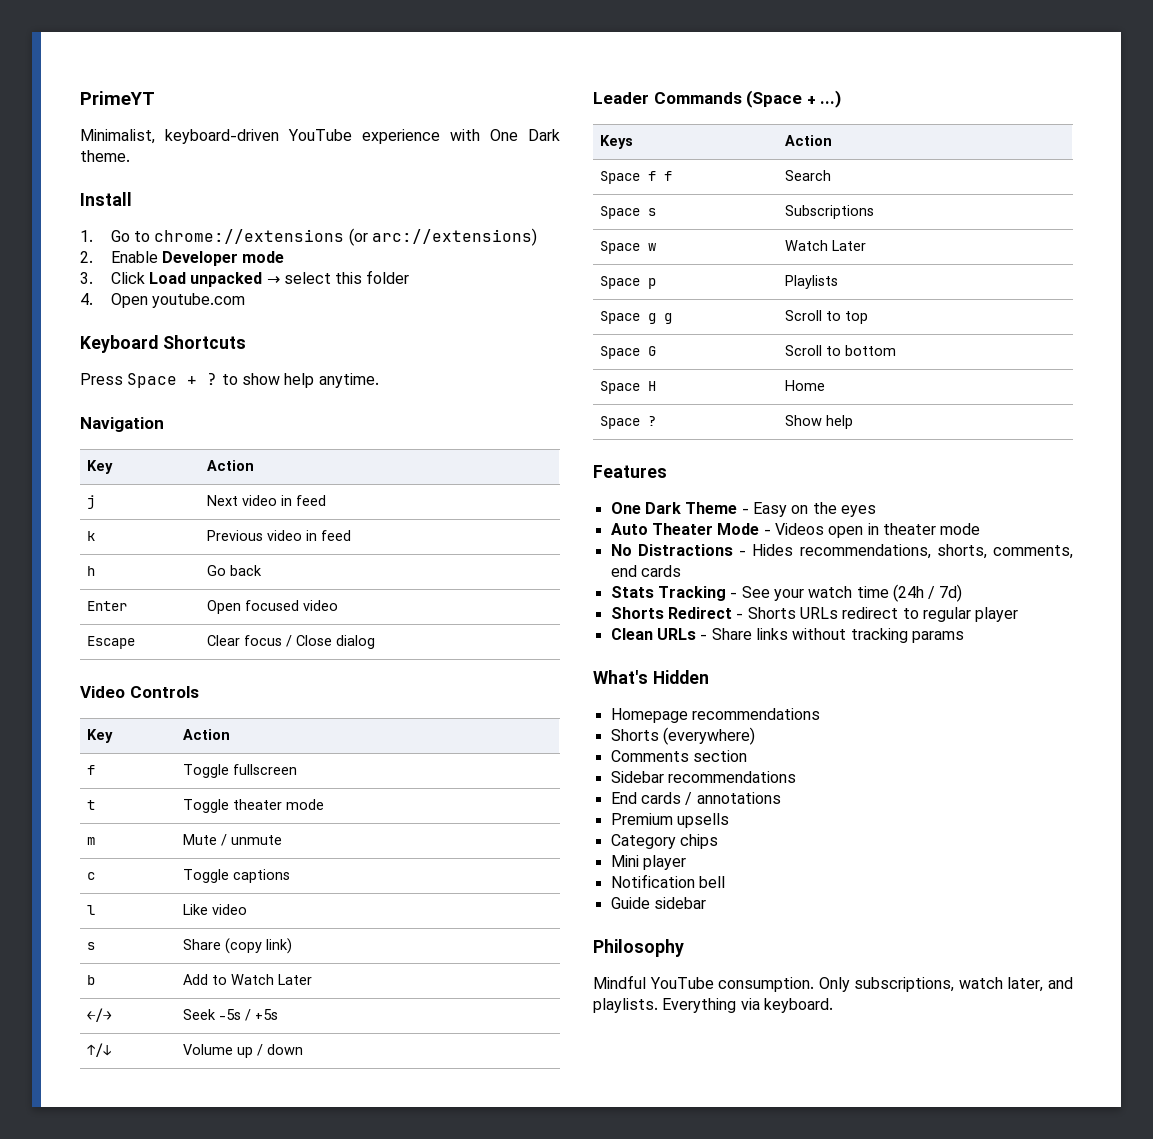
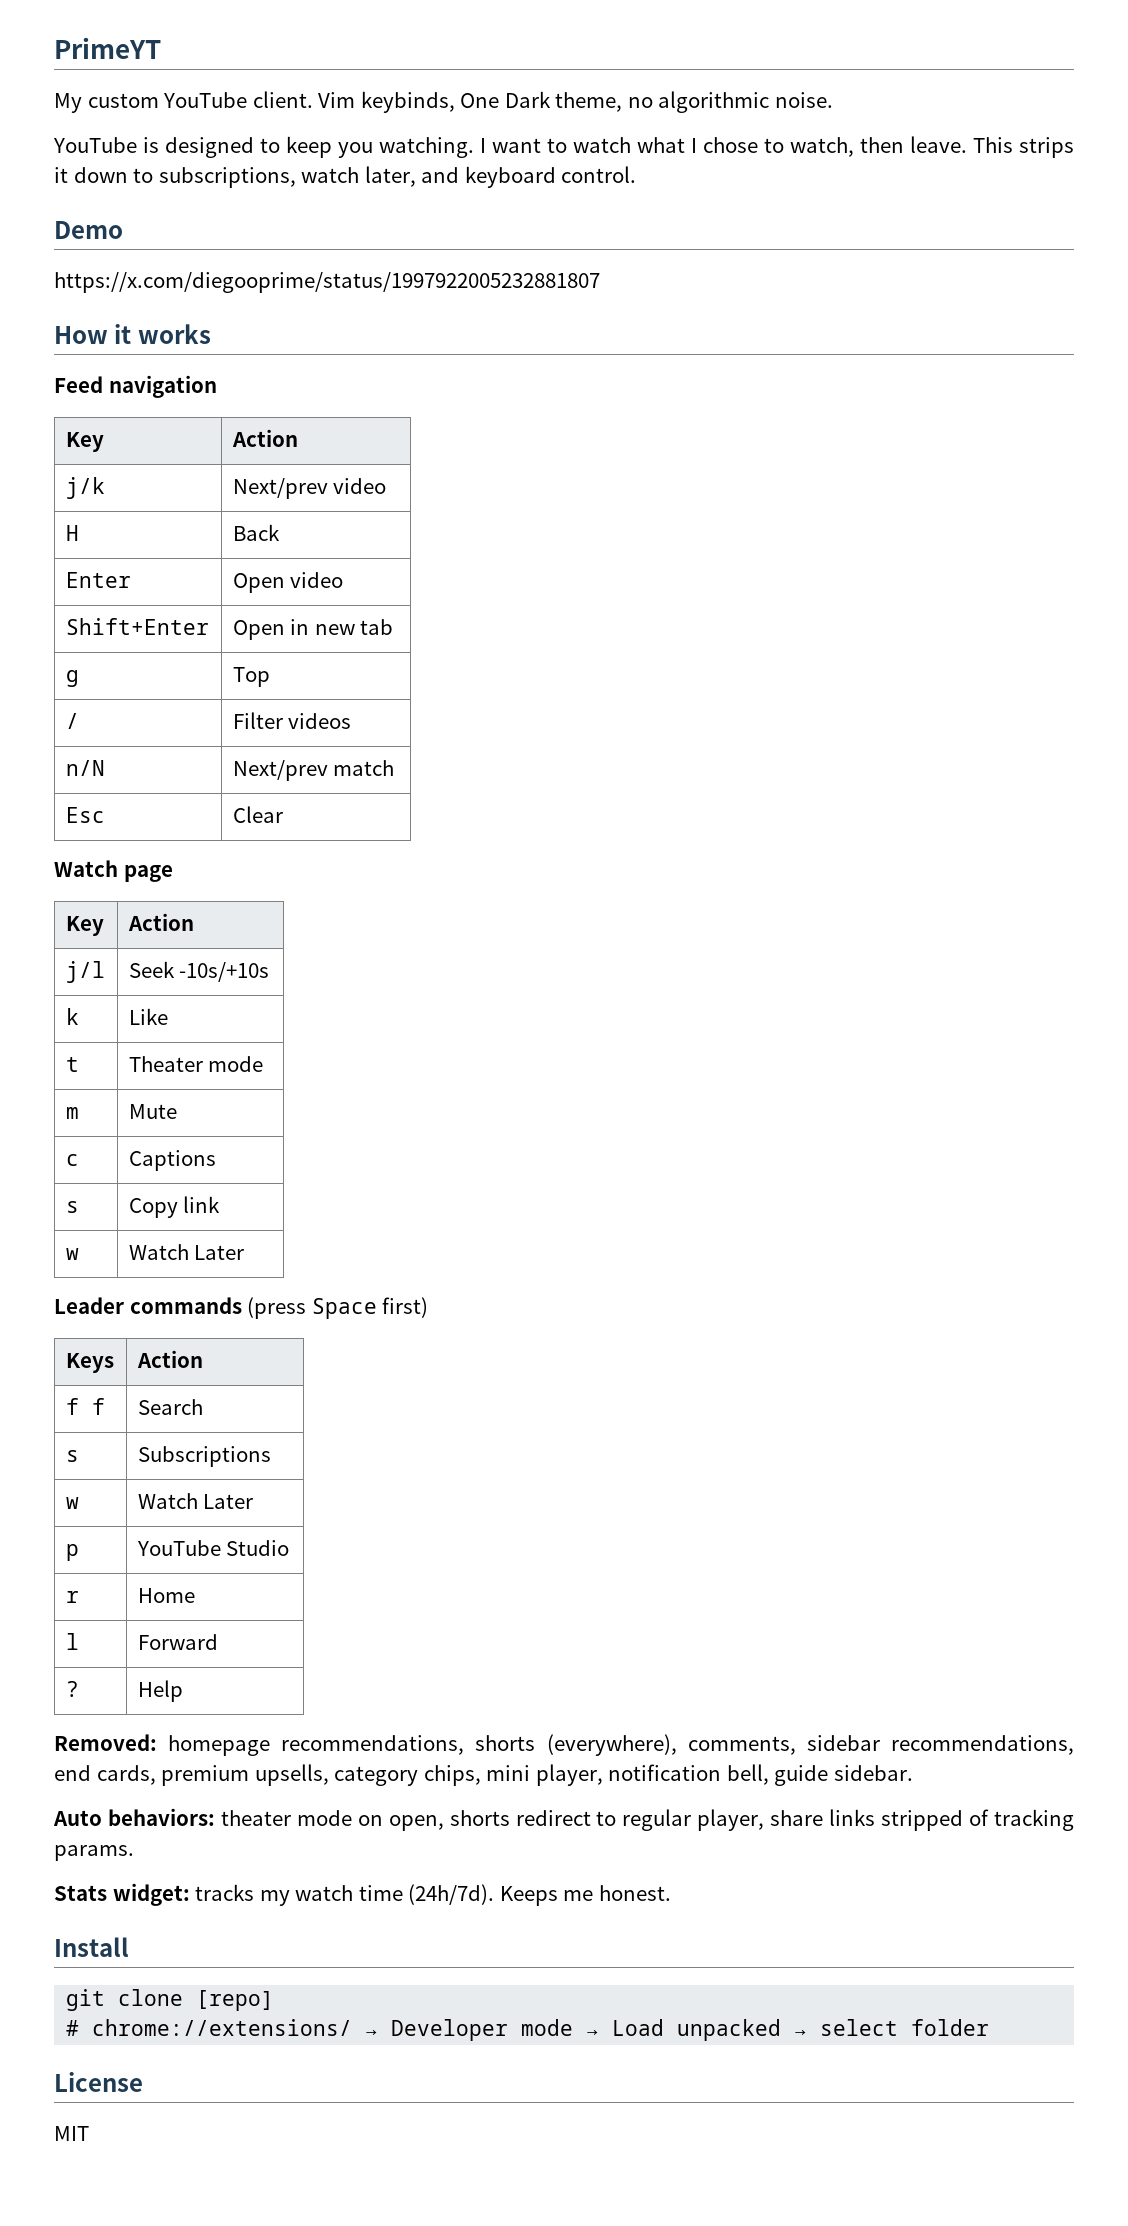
[80,129,560,144] [80,150,130,162] [80,192,132,206] [80,228,537,246] [80,251,285,266] [80,270,410,287] [80,293,245,308] [80,335,246,353] [80,373,379,388] [80,417,164,432] [87,460,114,474] [207,460,255,471] [87,495,96,509] [207,495,327,506] [87,531,96,541] [207,530,352,541] [87,566,96,576] [207,565,263,576] Minimalist, keyboard-driven YouTube experience with One Dark theme. // Install // 1. Go to chrome://extensions (or arc://extensions) // 2. Enable Developer mode // 3. Click Load unpacked → select this folder // 4. Open youtube.com // Keyboard Shortcuts // Press Space + ? to show help anytime. // Navigation // Key | Action // j | Next video in feed // k | Previous video in feed // h | Go back -> [54,91,833,113] [53,136,1074,158] [54,166,637,188] [54,221,123,239] [54,272,600,293] [54,324,211,344] [54,375,217,398] [65,432,104,452] [231,429,298,447] [65,477,105,499] [232,478,387,499] [65,525,79,541] [232,524,280,541] My custom YouTube client. Vim keybinds, One Dark theme, no algorithmic noise. // YouTube is designed to keep you watching. I want to watch what I chose to watch, then leave. This strips it down to subscriptions, watch later, and keyboard control. // Demo // https://x.com/diegooprime/status/1997922005232881807 // How it works // Feed navigation // Key | Action // j/k | Next/prev video // H | Back
[245,600,339,611] [87,636,136,649] [207,635,376,649] [80,686,199,698] [87,729,114,743] [183,729,231,740] [87,765,96,775] [183,764,298,778] focused video // Escape | Clear focus / Close dialog // Video Controls // Key | Action // f | Toggle fullscreen -> [290,572,344,588] [65,618,209,635] [232,619,394,640] [65,670,79,687] [232,667,270,687] [65,713,79,729] [232,712,352,729] [65,760,105,776] [232,760,395,781] [65,807,105,823] [232,806,283,823] [54,860,173,882] [65,916,104,936] [127,913,194,931] [65,961,105,983] [128,961,270,982] [65,1008,79,1025] [128,1008,168,1025] video // Shift+Enter | Open in new tab // g | Top // / | Filter videos // n/N | Next/prev match // Esc | Clear // Watch page // Key | Action // j/l | Seek -10s/+10s // k | Like
[183,799,283,813] Toggle theater -> [128,1056,203,1072] Theater
[221,834,283,846] / unmute -> (177, 1111) none
[183,869,291,883] [87,905,96,915] [183,904,248,915] [87,942,96,950] [183,938,293,954] [87,975,96,985] [183,974,313,985] [87,1008,113,1022] [183,1009,279,1021] [87,1043,112,1057] [183,1044,304,1058] [593,90,842,108] Toggle captions // l | Like video // s | Share (copy link) // b | Add to Watch Later // ←/→ | Seek -5s / +5s // ↑/↓ | Volume up / down // Leader Commands (Space + ...) -> [128,1150,216,1171] [65,1201,79,1213] [128,1196,221,1218] [65,1248,79,1260] [128,1244,245,1260] [54,1297,429,1319] Captions // s | Copy link // w | Watch Later // Leader commands (press Space first)
[600,171,641,184] Space -> (203, 1359) none
[600,206,641,219] Space -> (203, 1407) none
[600,241,657,254] [785,240,867,251] [600,276,641,289] Space w | Watch Later // Space -> [65,1497,79,1509] [137,1493,254,1509] w | Watch Later //
[785,275,839,289] [600,311,673,324] [785,310,869,324] [600,346,657,359] [785,345,897,356] [600,381,657,394] Playlists // Space g g | Scroll to top // Space G | Scroll to bottom // Space H -> [136,1540,290,1556] [65,1591,79,1603] YouTube Studio // r
[600,416,641,429] Space -> [65,1633,79,1650] [137,1634,218,1650] l | Forward //
[785,415,854,429] [593,465,667,478] [610,502,876,517] [610,523,981,538] [610,544,1073,559] [610,565,681,577] [610,584,963,602] [610,607,1019,622] [610,628,964,643] [593,670,709,684] [610,708,820,723] [610,727,755,745] [610,750,747,762] [610,771,796,783] [610,792,781,805] [610,813,729,828] [610,834,718,849] [610,855,686,870] [610,874,725,888] [610,897,706,909] [593,939,684,957] [593,975,1073,992] [593,998,833,1013] Show help // Features // One Dark Theme - Easy on the eyes // Auto Theater Mode - Videos open in theater mode // No Distractions - Hides recommendations, shorts, comments, end cards // Stats Tracking - See your watch time (24h / 7d) // Shorts Redirect - Shorts URLs redirect to regular player // Clean URLs - Share links without tracking params // What's Hidden // Homepage recommendations // Shorts (everywhere) // Comments section // Sidebar recommendations // End cards / annotations // Premium upsells // Category chips // Mini player // Notification bell // Guide sidebar // Philosophy // Mindful YouTube consumption. Only subscriptions, watch later, and playlists. Everything via keyboard. -> [137,1680,183,1702] [54,1734,1074,1756] [54,1764,913,1786] [53,1808,1074,1831] [54,1845,134,1861] [54,1883,671,1906] [54,1937,129,1957] [66,1989,275,2011] [66,2019,990,2041] [54,2072,143,2092] [54,2126,89,2141] Help // Removed: homepage recommendations, shorts (everywhere), comments, sidebar recommendations, end cards, premium upsells, category chips, mini player, notification bell, guide sidebar. // Auto behaviors: theater mode on open, shorts redirect to regular player, share links stripped of tracking params. // Stats widget: tracks my watch time (24h/7d). Keeps me honest. // Install // git clone [repo] // # chrome://extensions/ → Developer mode → Load unpacked → select folder // License // MIT

